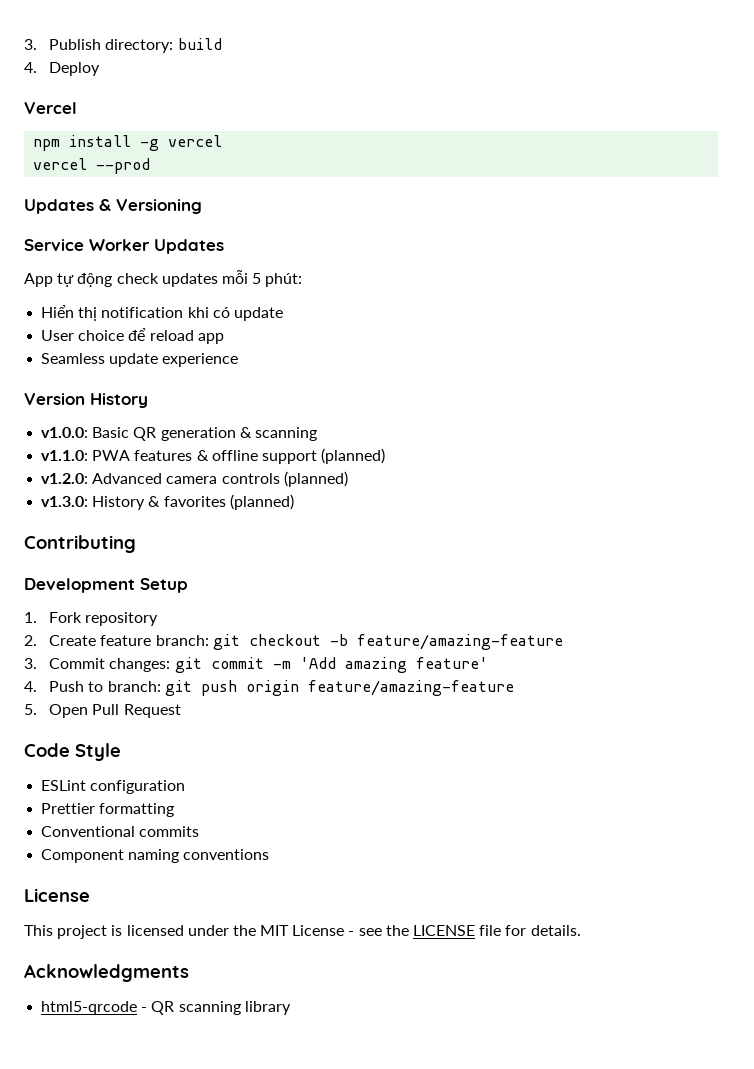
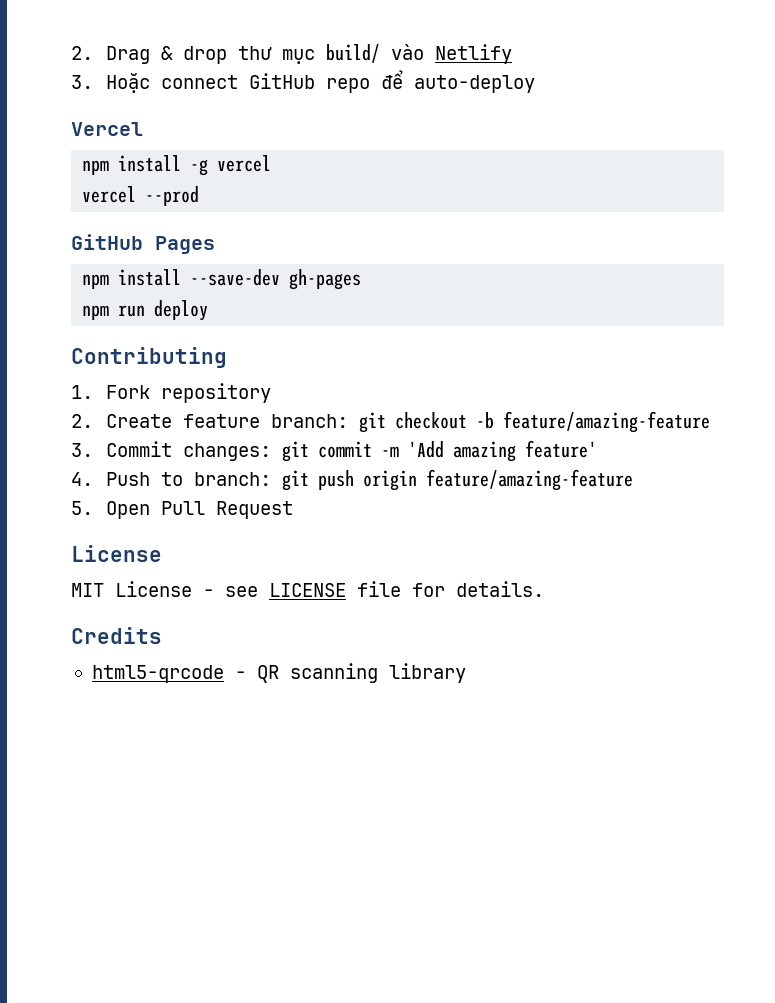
[24,38,222,53] [24,62,101,76] 3. Publish directory: build // 4. Deploy -> [71,44,512,64] [71,70,535,93] 2. Drag & drop thư mục build/ vào Netlify // 3. Hoặc connect GitHub repo để auto-deploy
[24,199,202,214] [24,239,224,254] [24,270,303,287] [41,305,283,321] [41,328,224,344] [41,353,239,367] [24,393,148,408] [41,427,317,441] [41,448,386,464] [41,471,348,487] [41,494,294,510] Updates & Versioning // Service Worker Updates // App tự động check updates mỗi 5 phút: // Hiển thị notification khi có update // User choice để reload app // Seamless update experience // Version History // v1.0.0: Basic QR generation & scanning // v1.1.0: PWA features & offline support (planned) // v1.2.0: Advanced camera controls (planned) // v1.3.0: History & favorites (planned) -> [71,234,215,254] [82,269,362,290] [82,300,209,321] GitHub Pages // npm install --save-dev gh-pages // npm run deploy
[24,578,188,593] // Development Setup -> (227, 357) none
[24,743,121,761] [41,780,186,794] [41,803,175,817] [41,826,200,837] [41,849,270,863] [24,888,90,902] [24,925,256,939] Code Style // ESLint configuration // Prettier formatting // Conventional commits // Component naming conventions // License // This project is licensed under the -> [71,545,162,562] License //
[385,925,409,936] the -> (258, 591) none
[24,964,189,982] Acknowledgments -> [71,627,162,644] Credits

